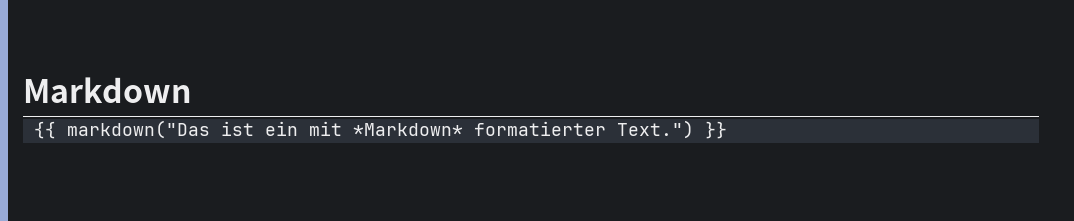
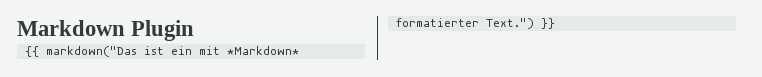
(192, 90) none -> [131,20,195,41] Plugin

